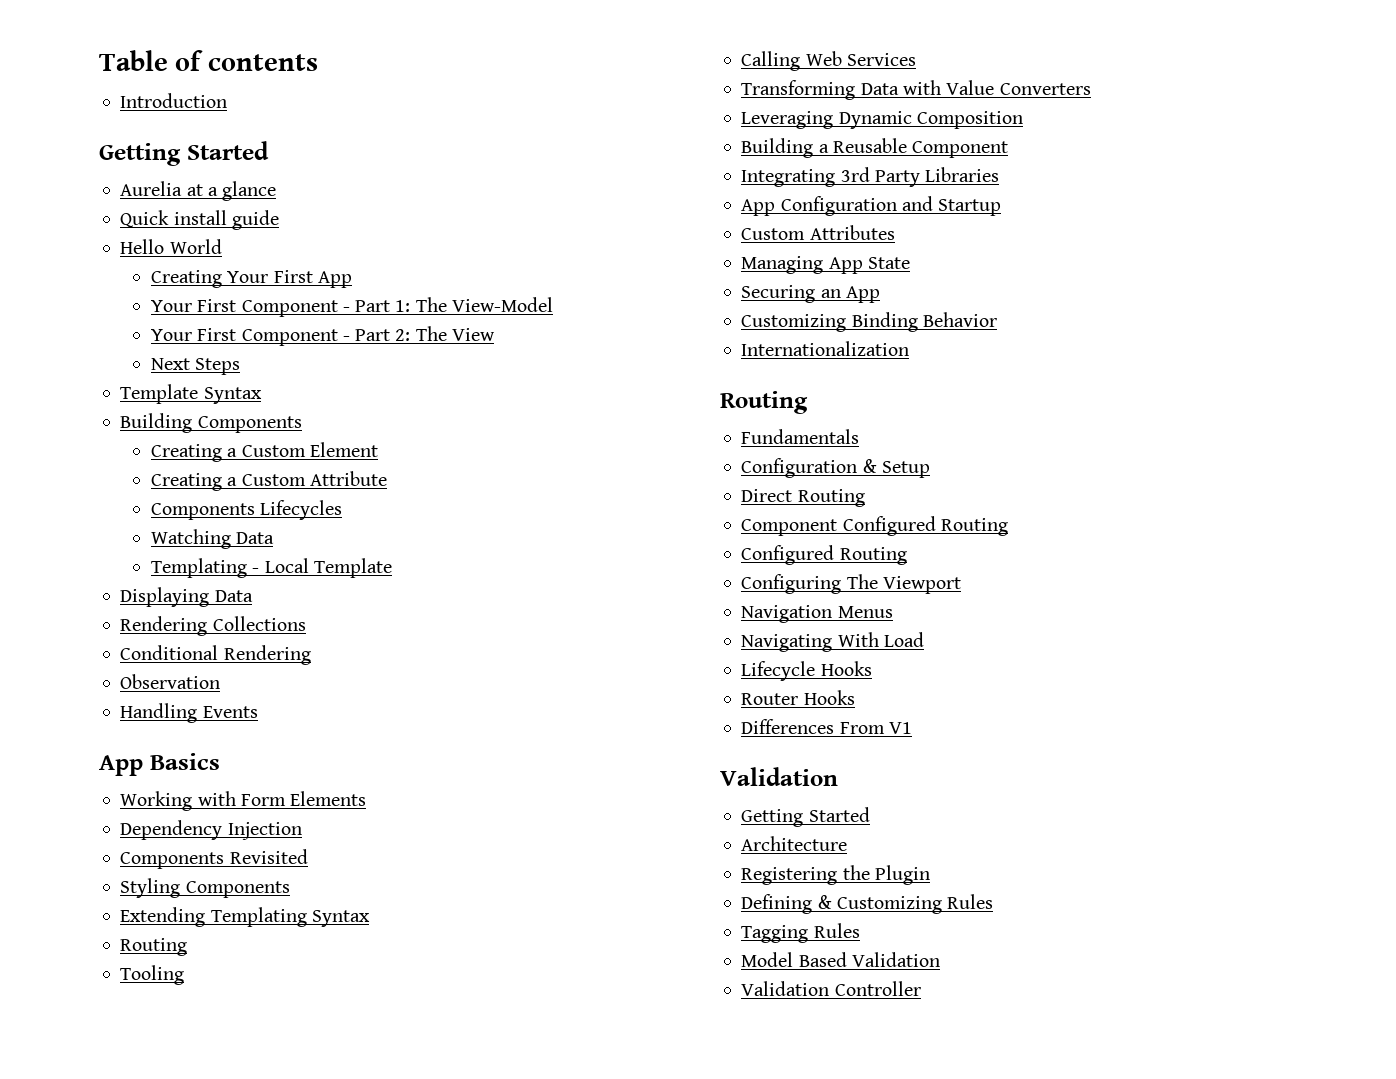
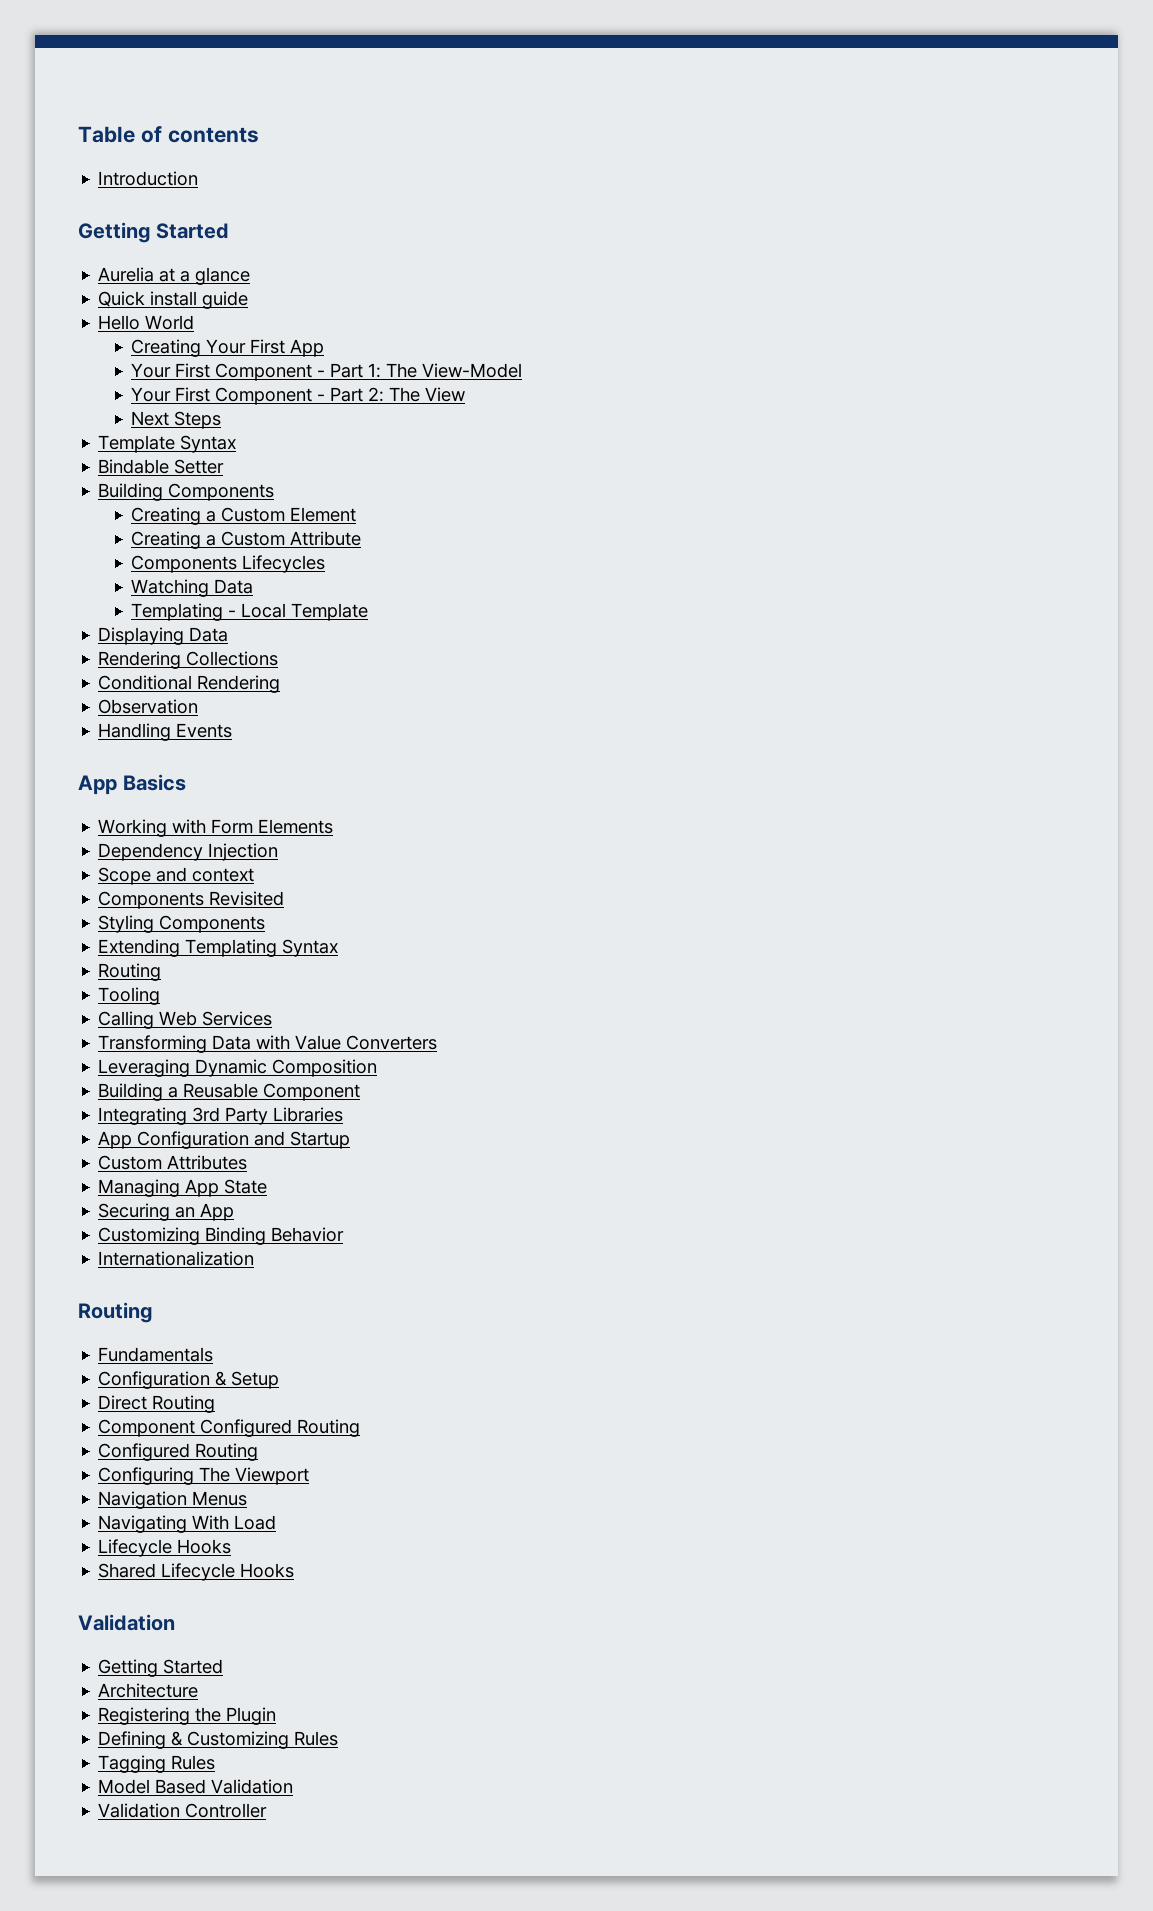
(262, 395) none -> [98,459,225,474] // Bindable Setter
(302, 831) none -> [98,867,255,885] // Scope and context
[741,690,855,705] [741,719,912,734] Router Hooks // Differences From V1 -> [98,1563,295,1581] Shared Lifecycle Hooks

